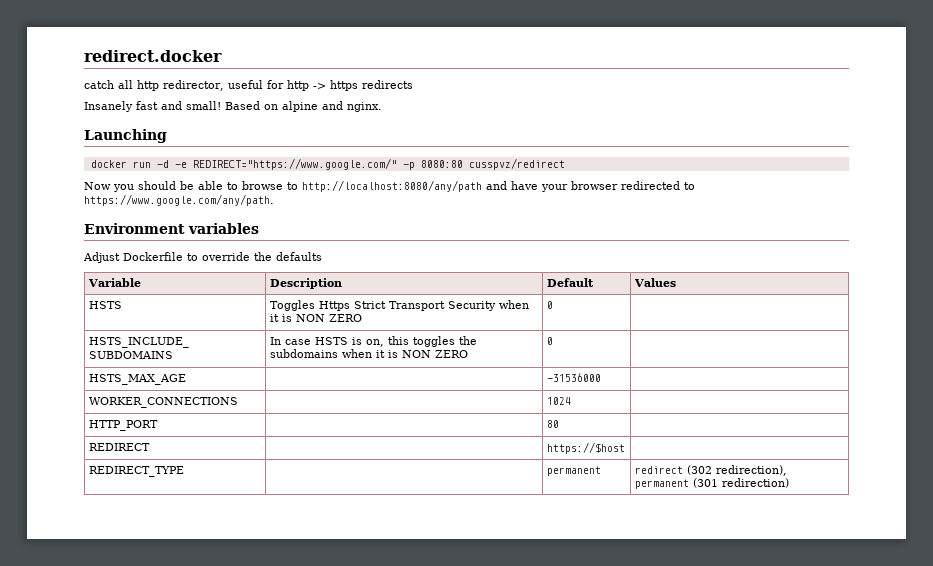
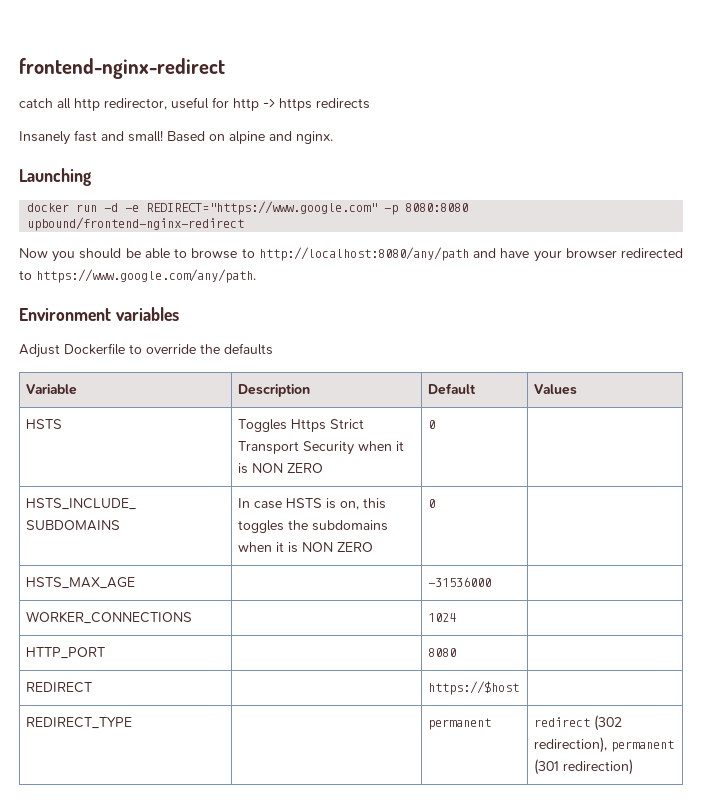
[84,50,222,62] redirect.docker -> [19,58,225,79] frontend-nginx-redirect
[192,158,565,170] REDIRECT="https://www.google.com/" -p 8080:80 cusspvz/redirect -> [146,201,469,215] [27,217,245,231] REDIRECT="https://www.google.com" -p 8080:8080 upbound/frontend-nginx-redirect
[546,420,559,428] 80 -> [428,648,457,657] 8080

